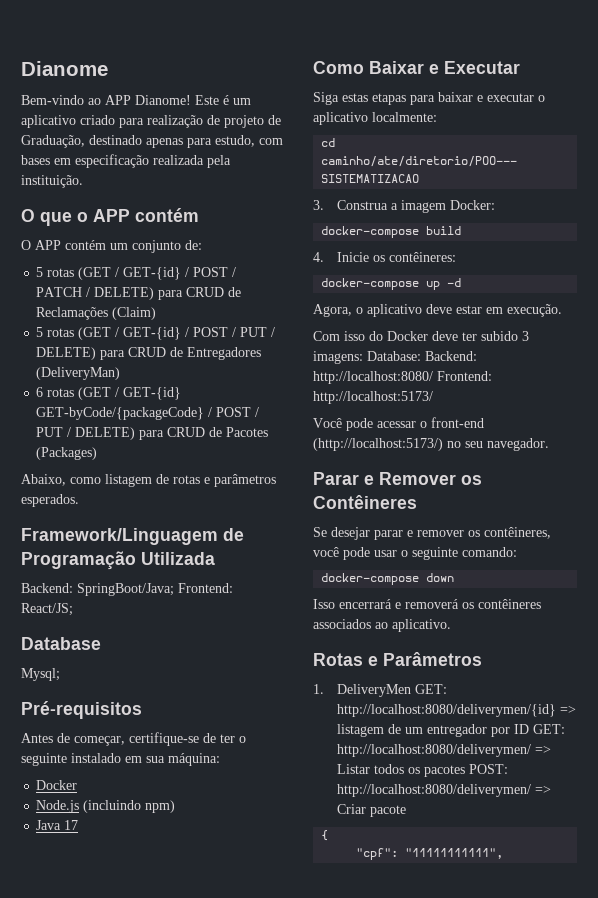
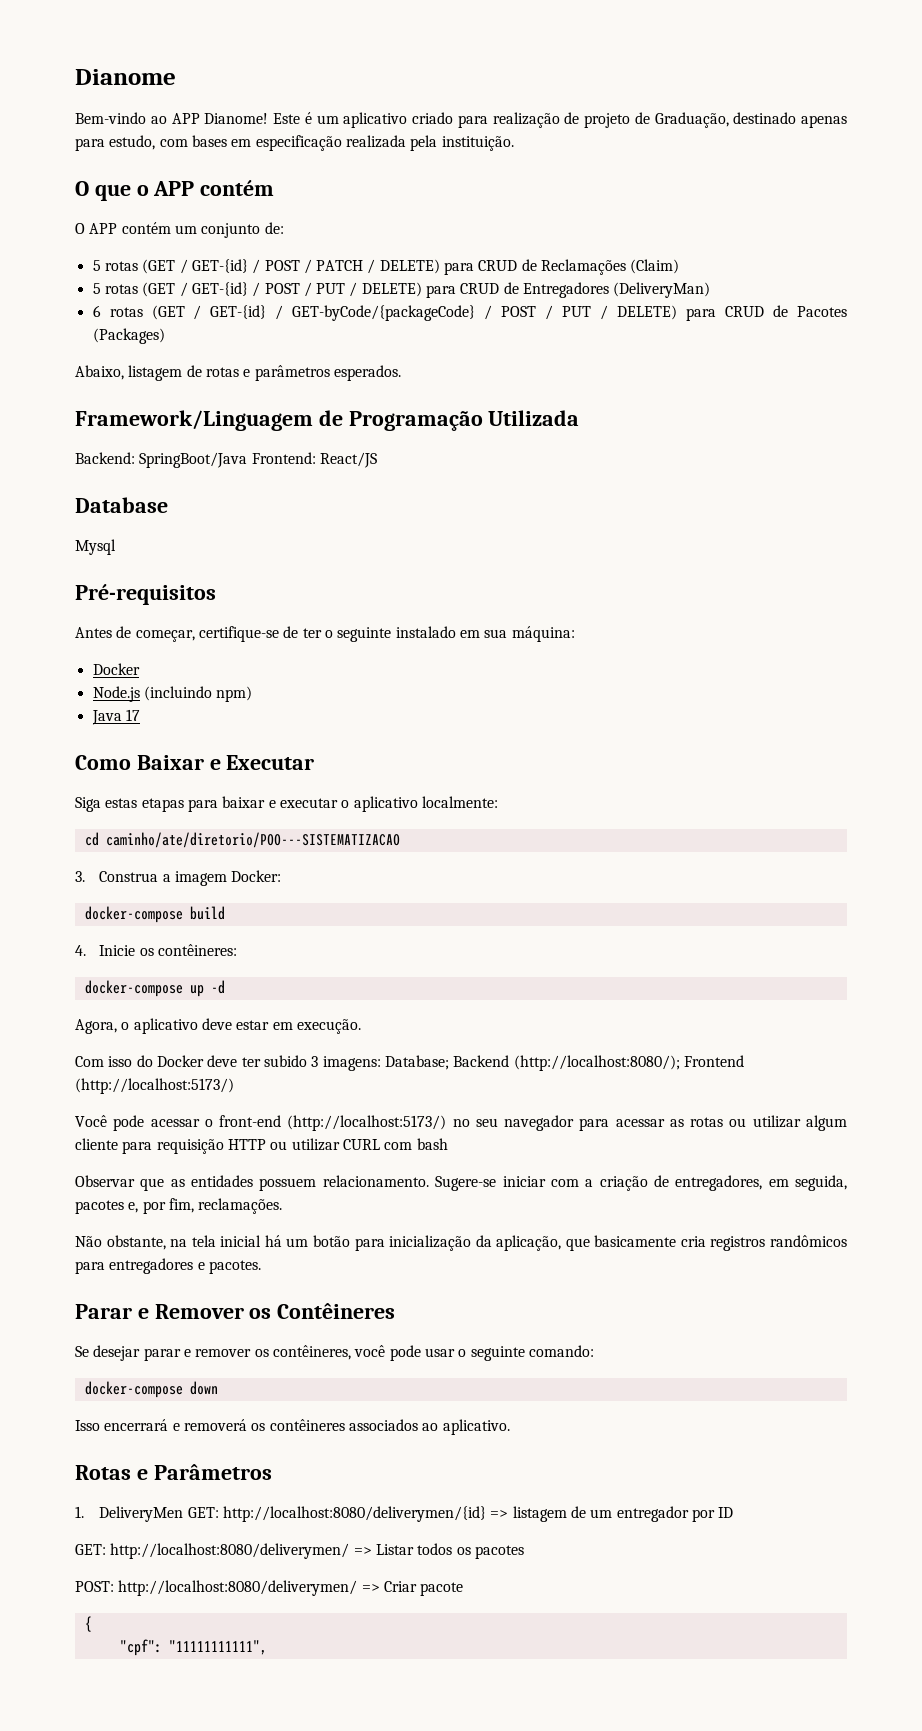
(182, 393) none -> [275,305,284,320] /
[70,477,101,484] como -> (124, 372) none
[77,583,233,596] [21,603,73,616] SpringBoot/Java; Frontend: React/JS; -> [139,452,377,468] SpringBoot/Java Frontend: React/JS
[21,668,60,681] Mysql; -> [75,539,116,555] Mysql
[367,351,477,361] [313,371,492,384] [313,391,433,404] Database: Backend: http://localhost:8080/ Frontend: http://localhost:5173/ -> [384,1055,744,1071] [75,1078,234,1094] Database; Backend (http://localhost:8080/); Frontend (http://localhost:5173/)
[487,438,549,451] navegador. -> [504,1115,847,1131] [75,1138,448,1154] [75,1175,848,1191] [75,1198,283,1214] [75,1235,847,1251] [75,1258,261,1274] navegador para acessar as rotas ou utilizar algum cliente para requisição HTTP ou utilizar CURL com bash // Observar que as entidades possuem relacionamento. Sugere-se iniciar com a criação de entregadores, em seguida, pacotes e, por fim, reclamações. // Não obstante, na tela inicial há um botão para inicialização da aplicação, que basicamente cria registros randômicos para entregadores e pacotes.
(529, 729) none -> (734, 1512) //
(465, 771) none -> (524, 1552) //

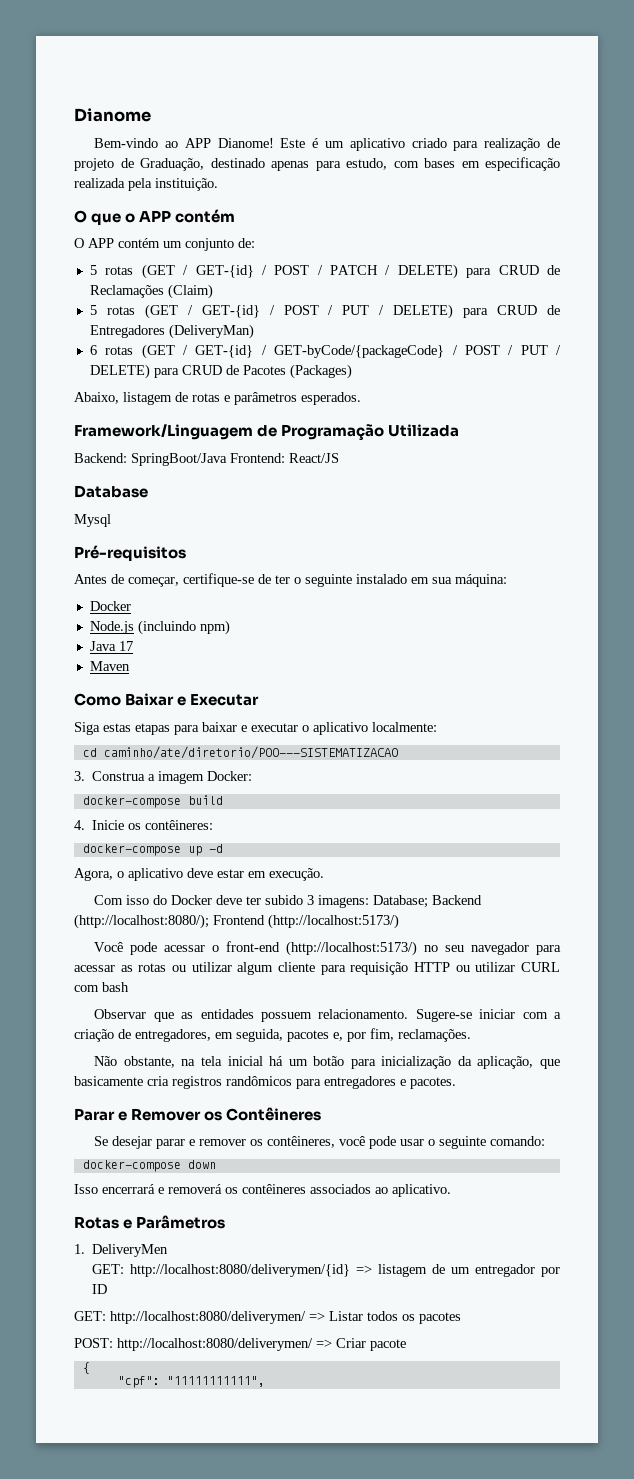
(140, 715) none -> [89,661,130,671] // Maven
(184, 1514) none -> (169, 1250) //

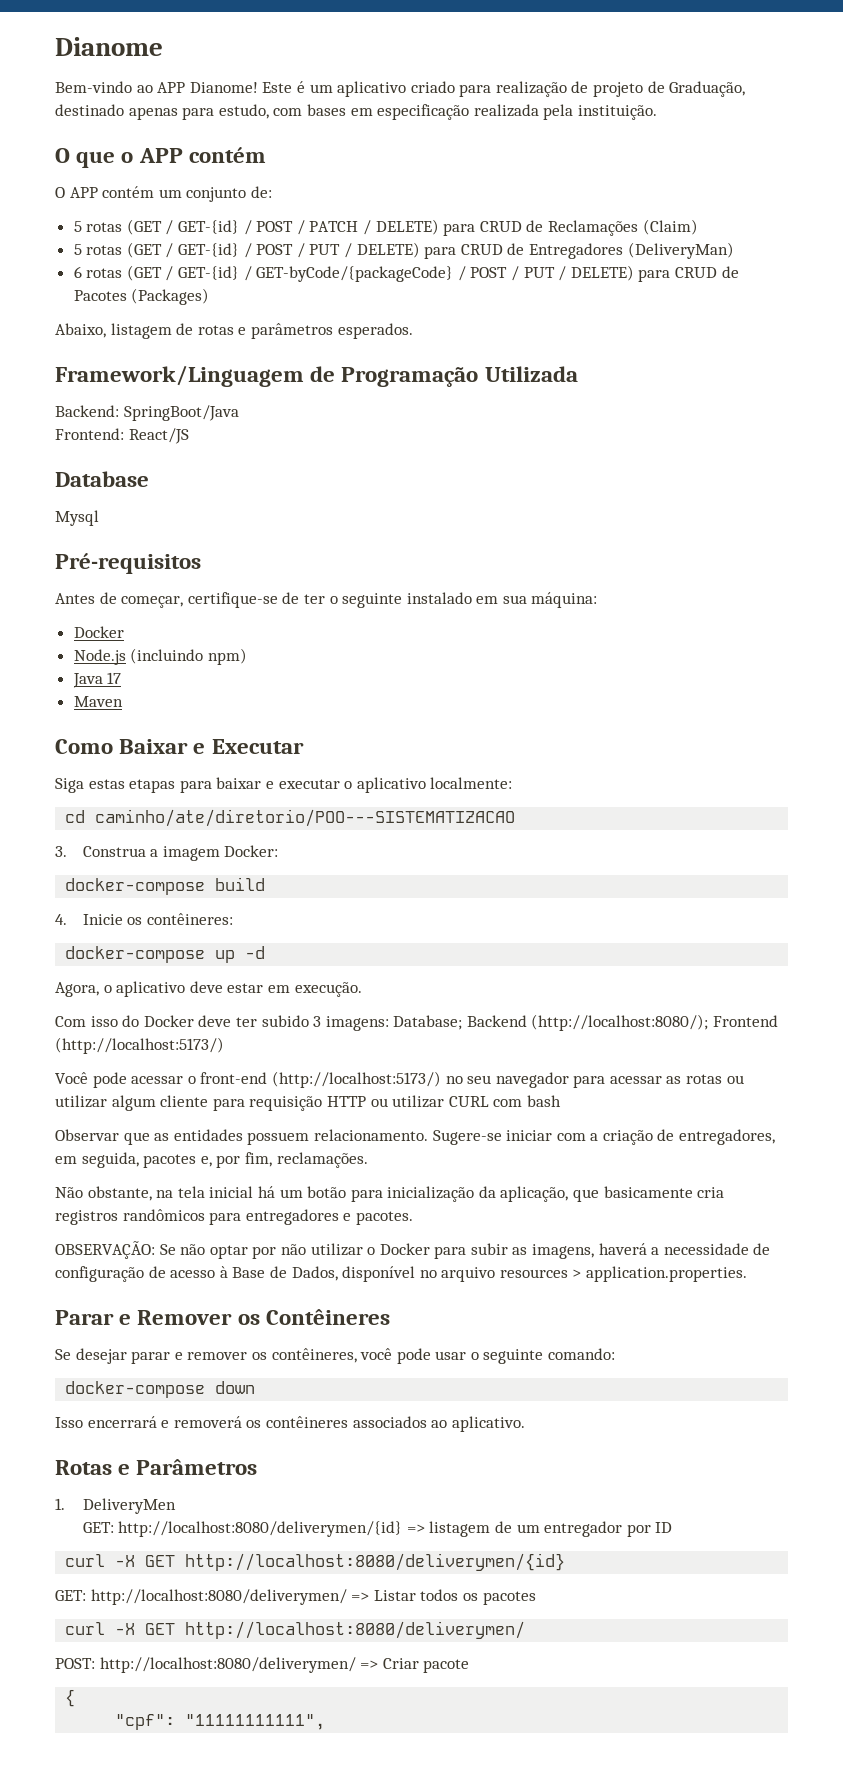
(227, 459) none -> (239, 413) //
(456, 1083) none -> [55,1241,771,1259] [55,1266,748,1282] // OBSERVAÇÃO: Se não optar por não utilizar o Docker para subir as imagens, haverá a necessidade de configuração de acesso à Base de Dados, disponível no arquivo resources > application.properties.
(108, 1289) none -> [65,1553,566,1571] // curl -X GET http://localhost:8080/deliverymen/{id}
(461, 1318) none -> [65,1621,526,1639] // curl -X GET http://localhost:8080/deliverymen/

